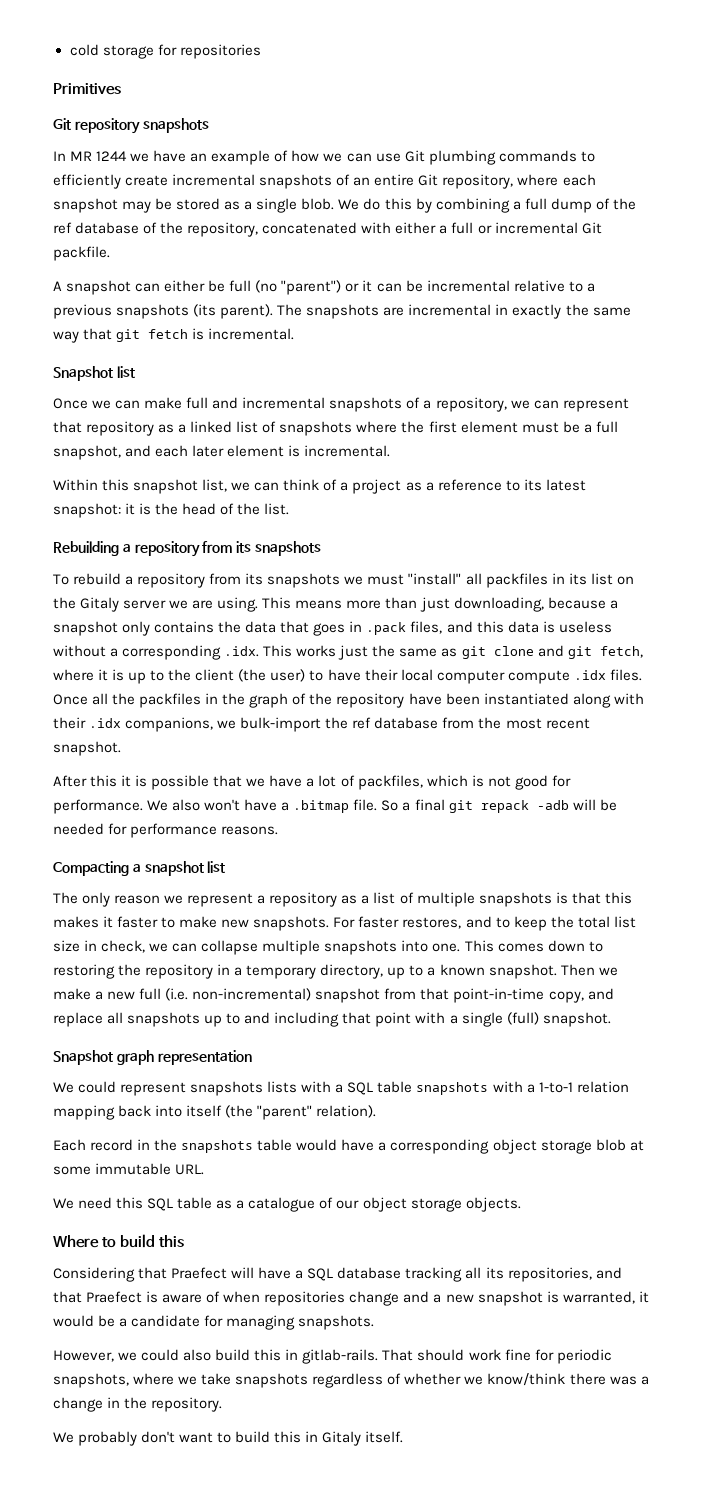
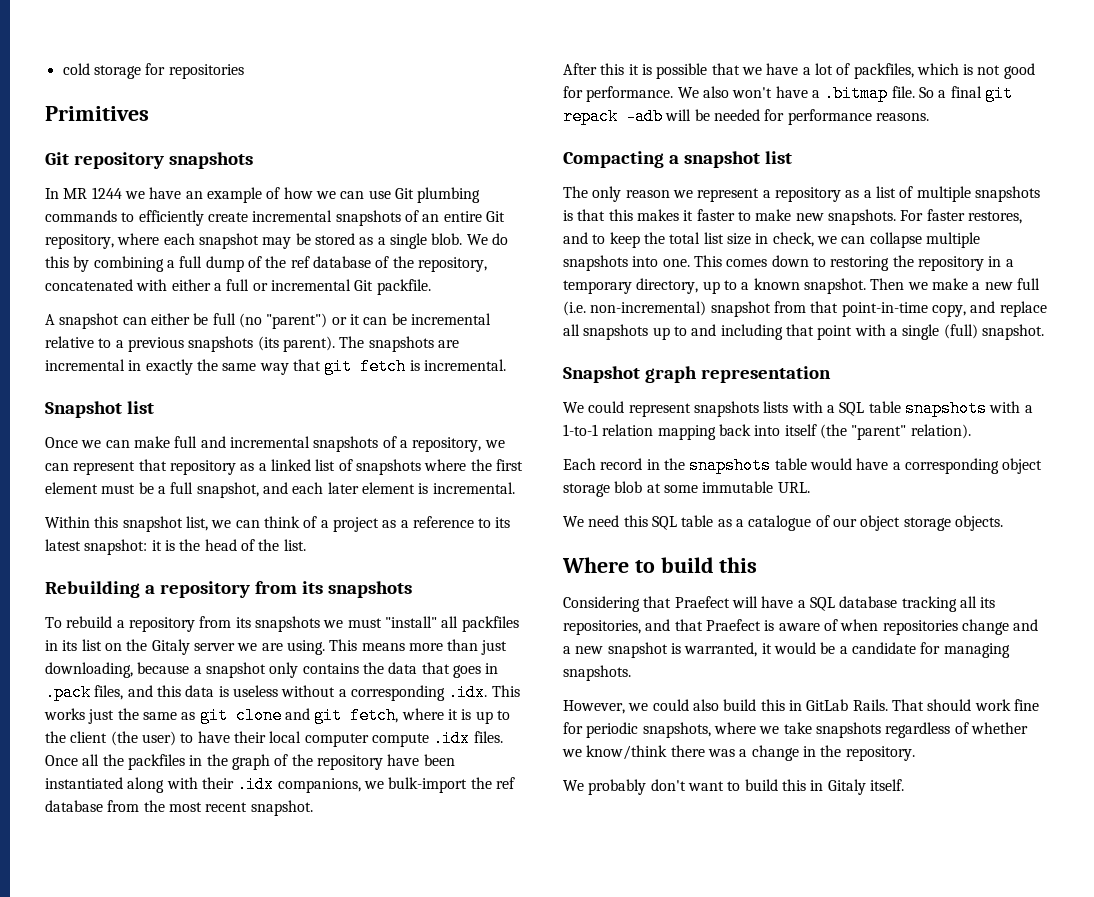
[302,1349,379,1364] gitlab-rails. -> [806,699,888,711] GitLab Rails.

